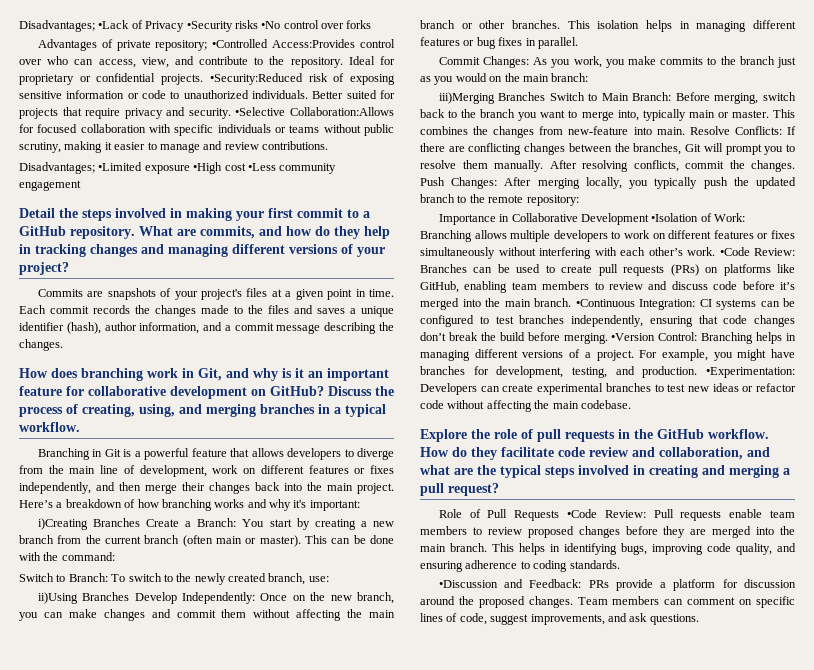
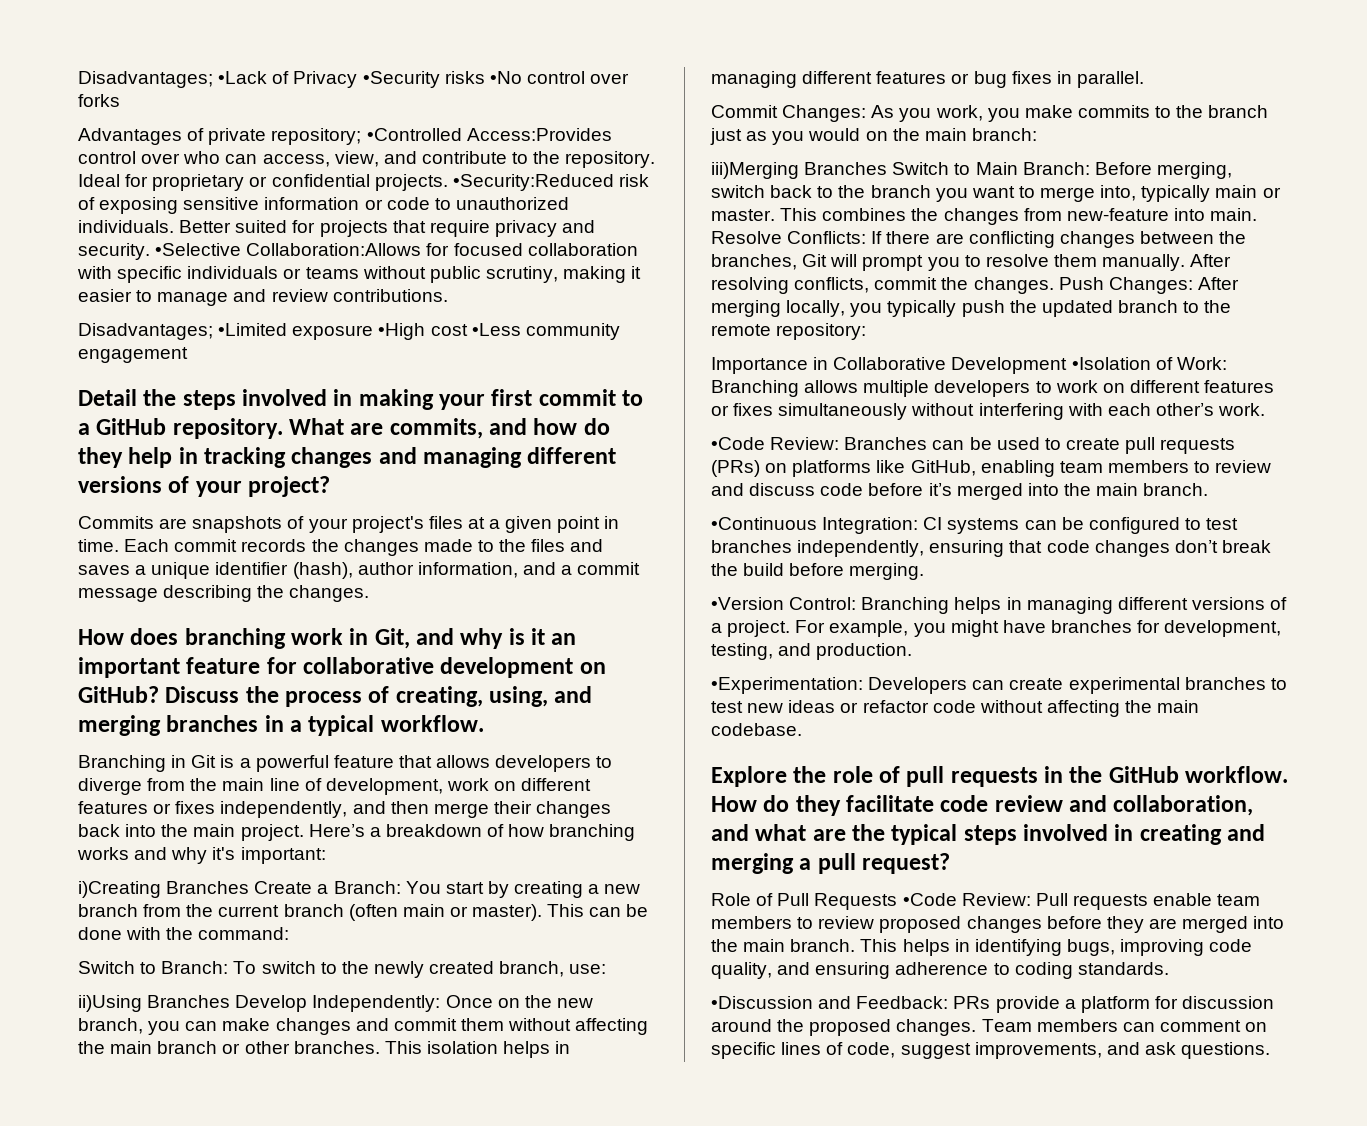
(715, 251) none -> (1266, 409) //
(571, 302) none -> (1209, 489) //
(608, 338) none -> (925, 571) //
(698, 372) none -> (913, 651) //

